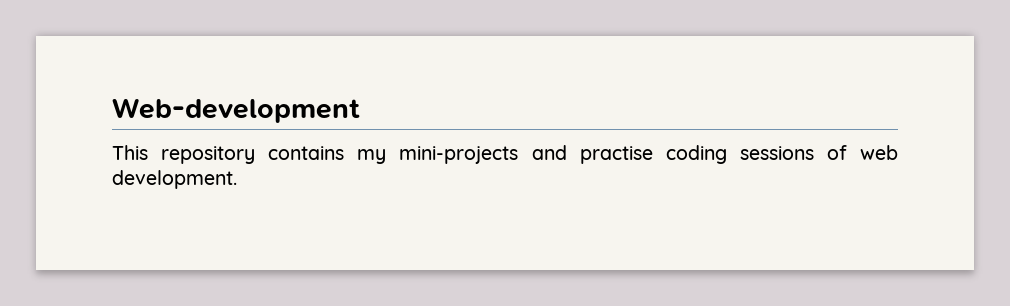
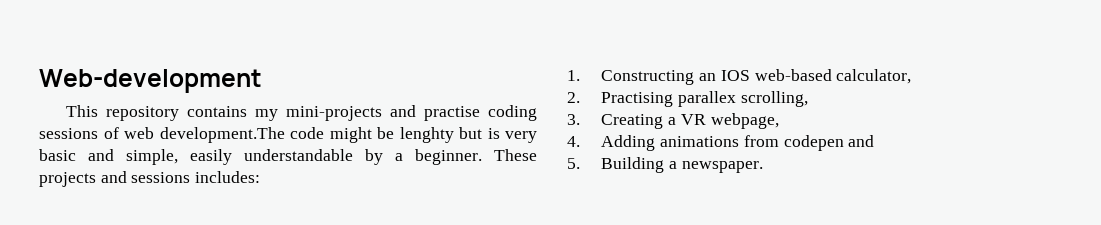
[112,170,237,189] development. -> [159,127,537,143] [39,149,537,165] [39,171,261,187] [567,69,912,85] [567,91,808,107] [567,113,779,129] [567,135,875,151] [567,157,763,173] development.The code might be lenghty but is very basic and simple, easily understandable by a beginner. These projects and sessions includes: // 1. Constructing an IOS web-based calculator, // 2. Practising parallex scrolling, // 3. Creating a VR webpage, // 4. Adding animations from codepen and // 5. Building a newspaper.

